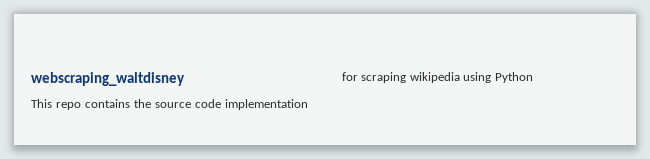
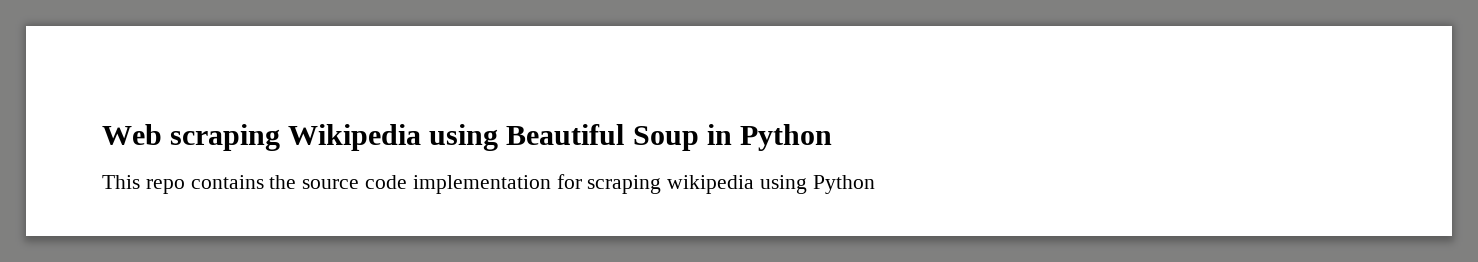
[31,72,185,86] webscraping_waltdisney -> [102,124,832,151] Web scraping Wikipedia using Beautiful Soup in Python

